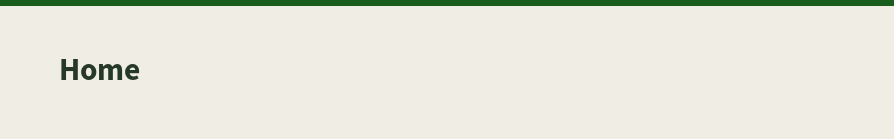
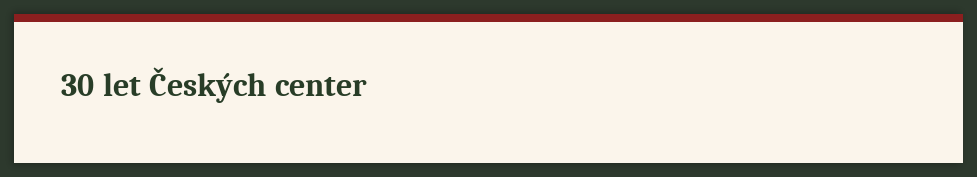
[59,59,140,80] Home -> [61,67,367,103] 30 let Českých center

